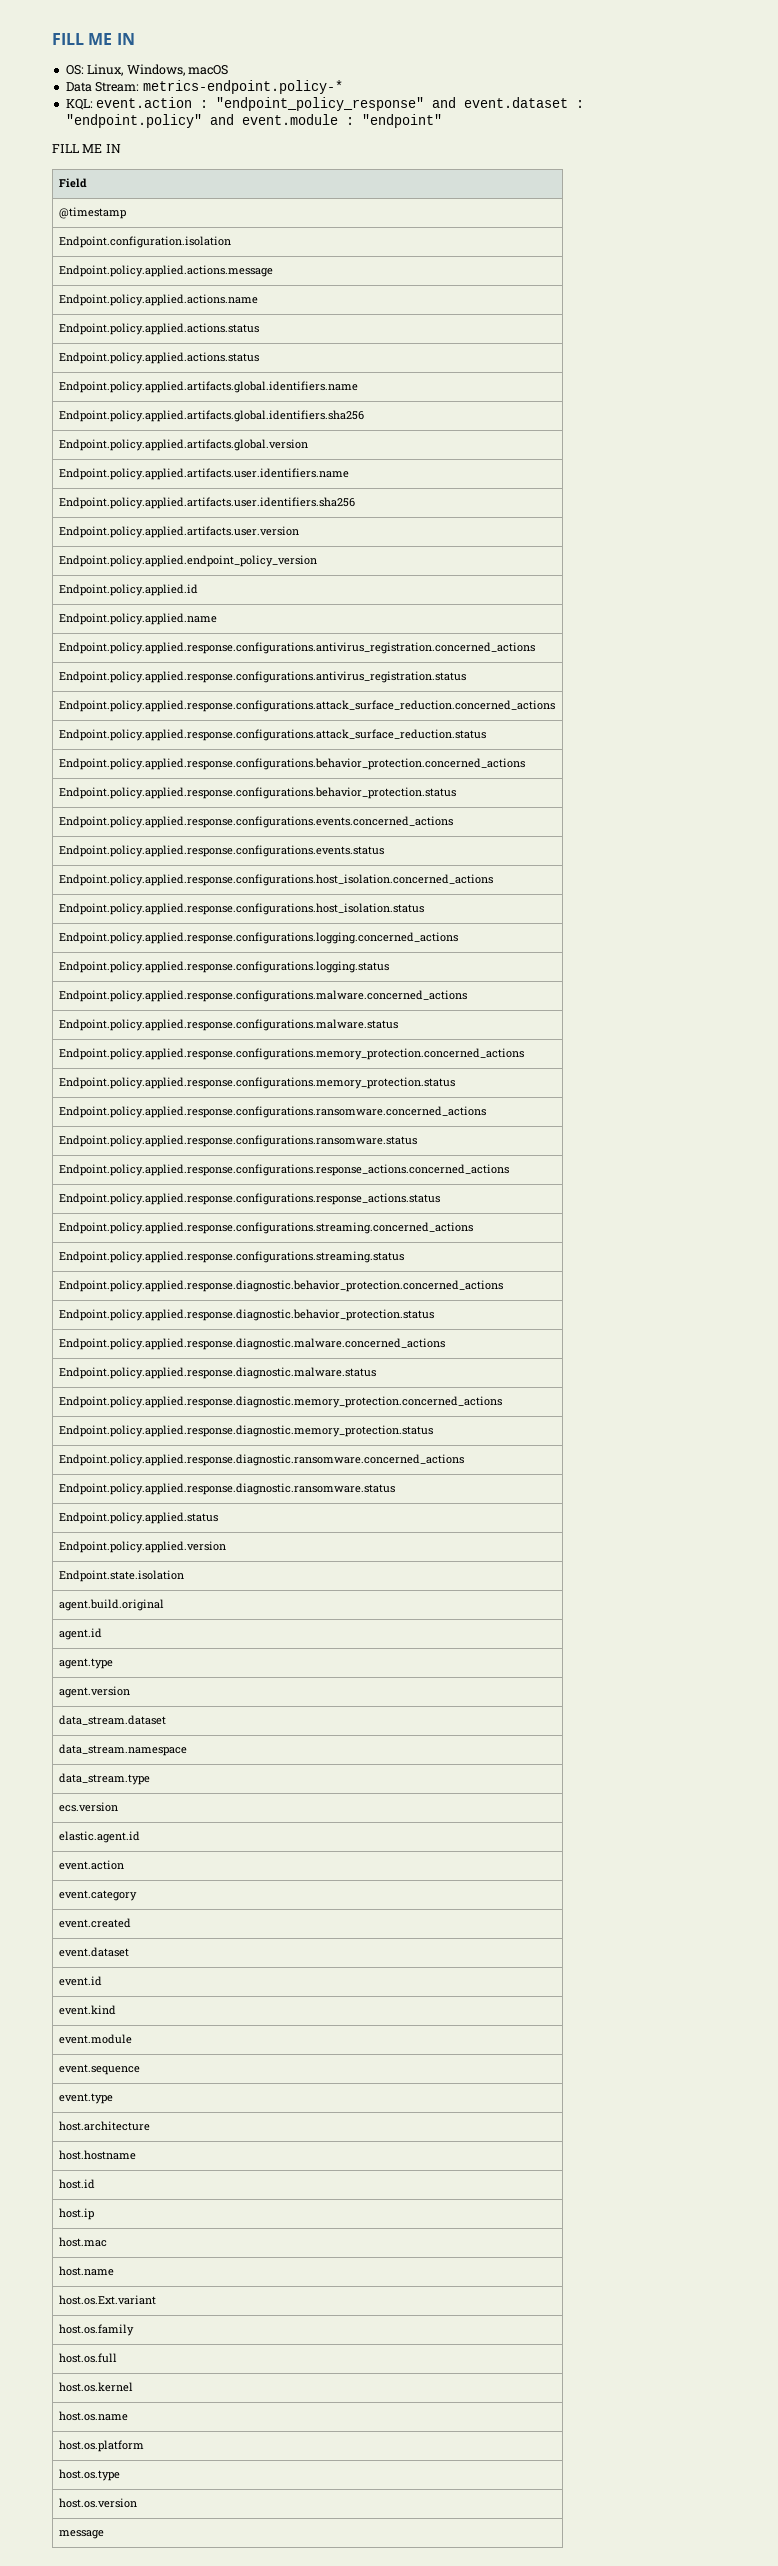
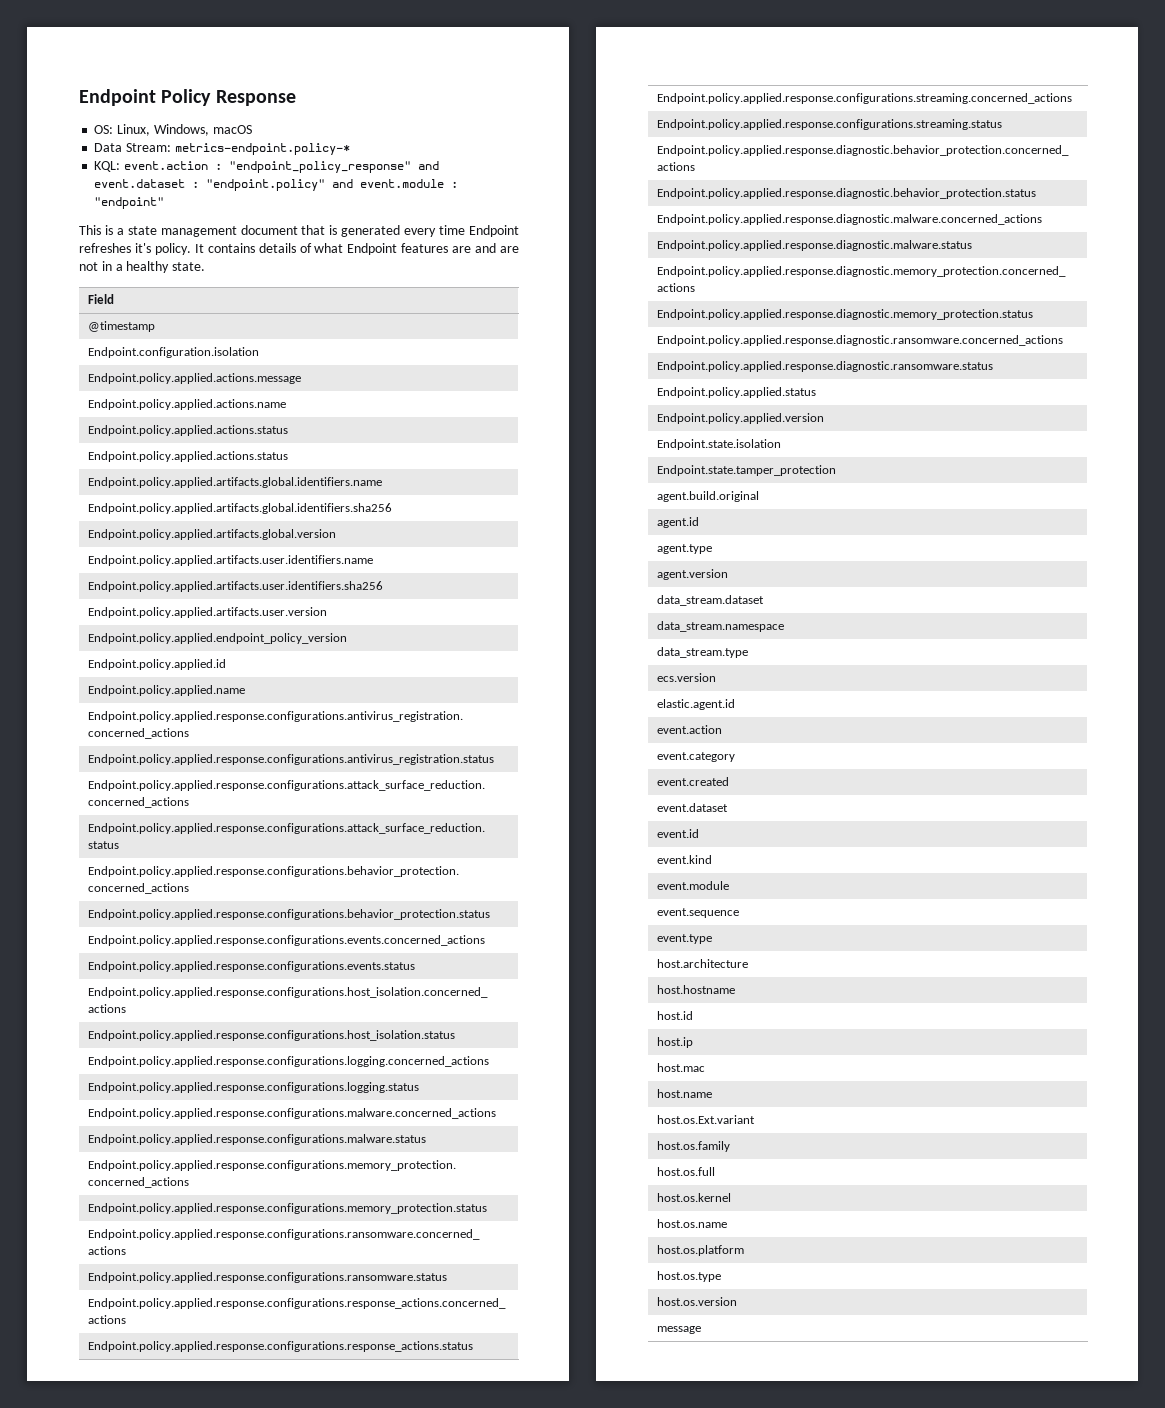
[52,33,135,45] FILL ME IN -> [79,89,296,106] Endpoint Policy Response
[52,144,121,153] FILL ME IN -> [79,225,519,237] [79,243,519,255] [79,261,206,273] This is a state management document that is generated every time Endpoint refreshes it's policy. It contains details of what Endpoint features are and are not in a healthy state.
(184, 1576) none -> [657,465,837,476] // Endpoint.state.tamper_protection

